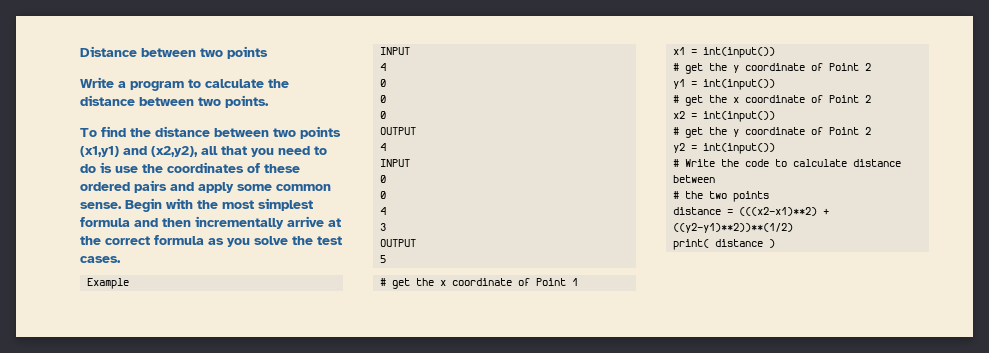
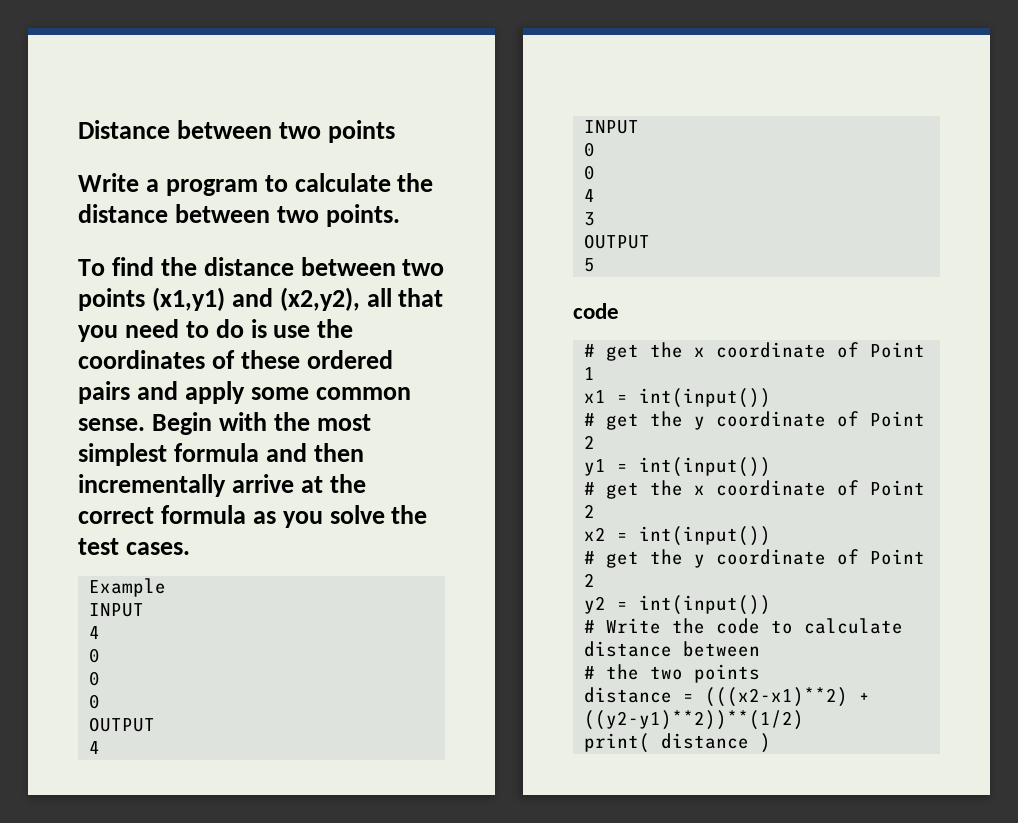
(387, 259) none -> [573,303,619,319] // code

